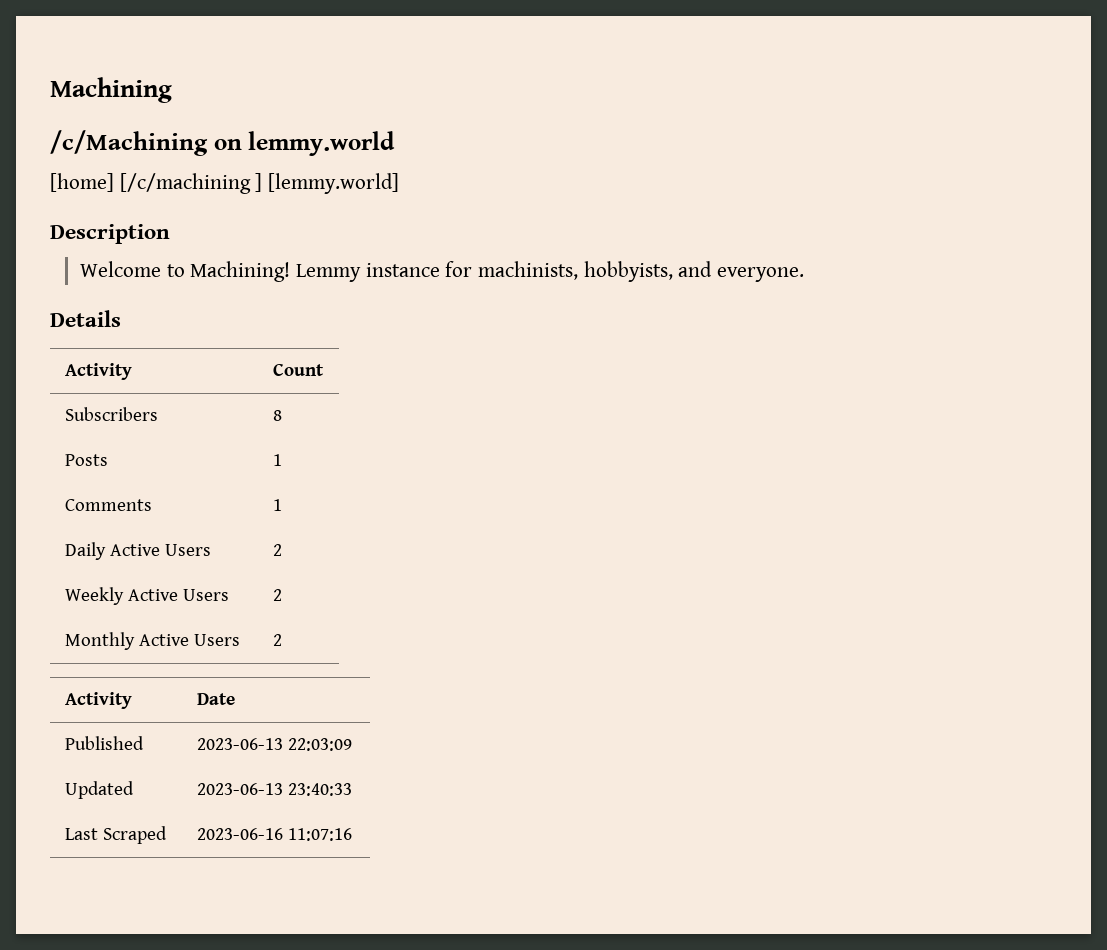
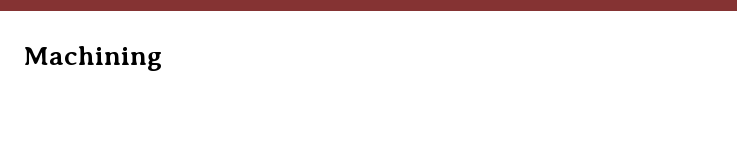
[50,130,396,156] [50,173,400,194] [50,224,170,244] [79,261,804,282] [50,310,121,327] [64,363,132,380] [272,363,324,376] [64,407,158,421] [272,410,282,421] [64,454,108,466] [272,454,282,466] [64,499,152,511] [272,499,282,511] [64,542,211,560] [272,544,282,556] [64,587,229,605] [272,589,282,601] [64,632,240,650] [272,634,282,646] [64,692,132,709] [196,693,235,705] [64,736,144,750] [196,738,352,751] [64,781,134,799] [196,783,352,796] [64,826,167,844] [196,828,352,841] // /c/Machining on lemmy.world // [home] [/c/machining ] [lemmy.world] // Description // Welcome to Machining! Lemmy instance for machinists, hobbyists, and everyone. // Details // Activity | Count // Subscribers | 8 // Posts | 1 // Comments | 1 // Daily Active Users | 2 // Weekly Active Users | 2 // Monthly Active Users | 2 // Activity | Date // Published | 2023-06-13 22:03:09 // Updated | 2023-06-13 23:40:33 // Last Scraped | 2023-06-16 11:07:16 -> (162, 58) none

